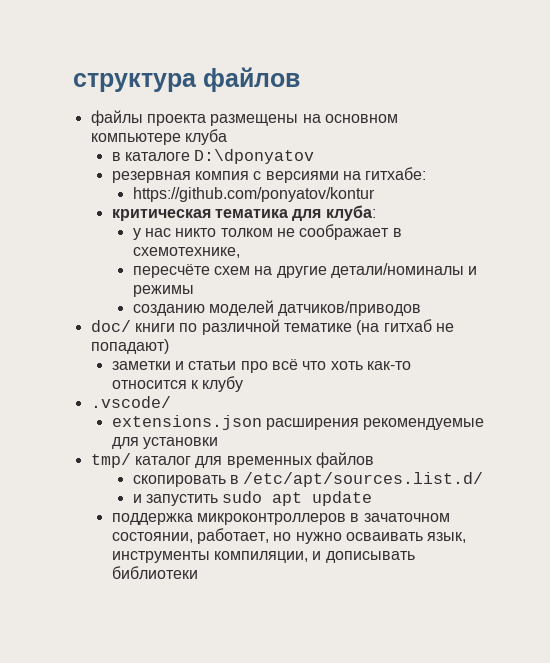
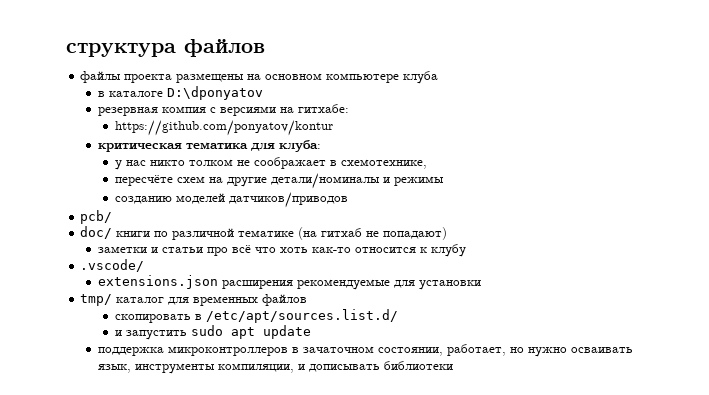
(422, 308) none -> [80,210,113,224] // pcb/

